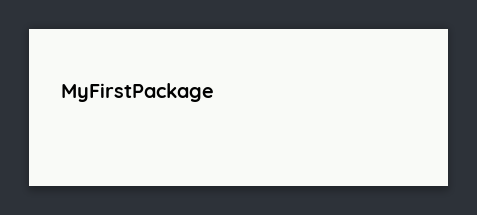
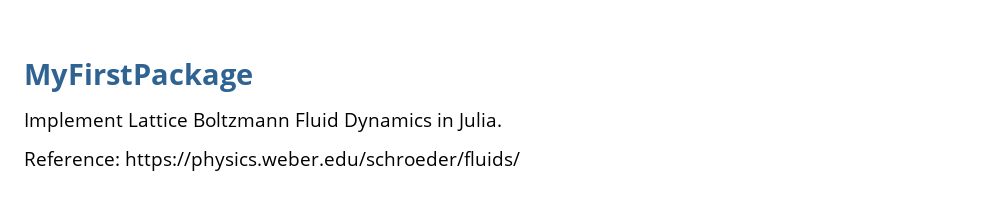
(214, 92) none -> [24,112,502,132] [24,151,520,171] // Implement Lattice Boltzmann Fluid Dynamics in Julia. // Reference: https://physics.weber.edu/schroeder/fluids/

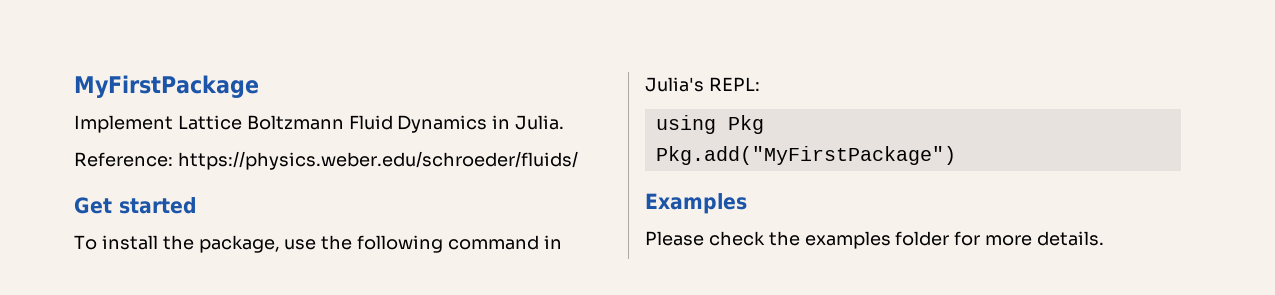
(520, 161) none -> [74,197,197,214] [74,235,562,253] [645,77,760,92] [655,115,764,134] [655,146,956,165] [645,193,747,214] [645,231,1105,249] // Get started // To install the package, use the following command in Julia's REPL: // using Pkg // Pkg.add("MyFirstPackage") // Examples // Please check the examples folder for more details.

